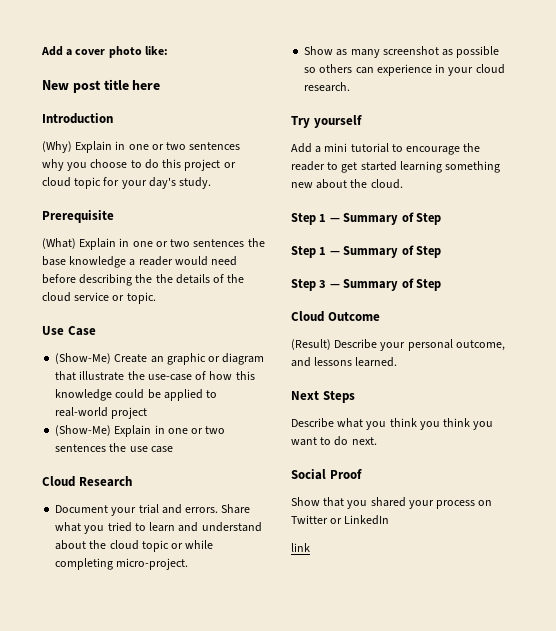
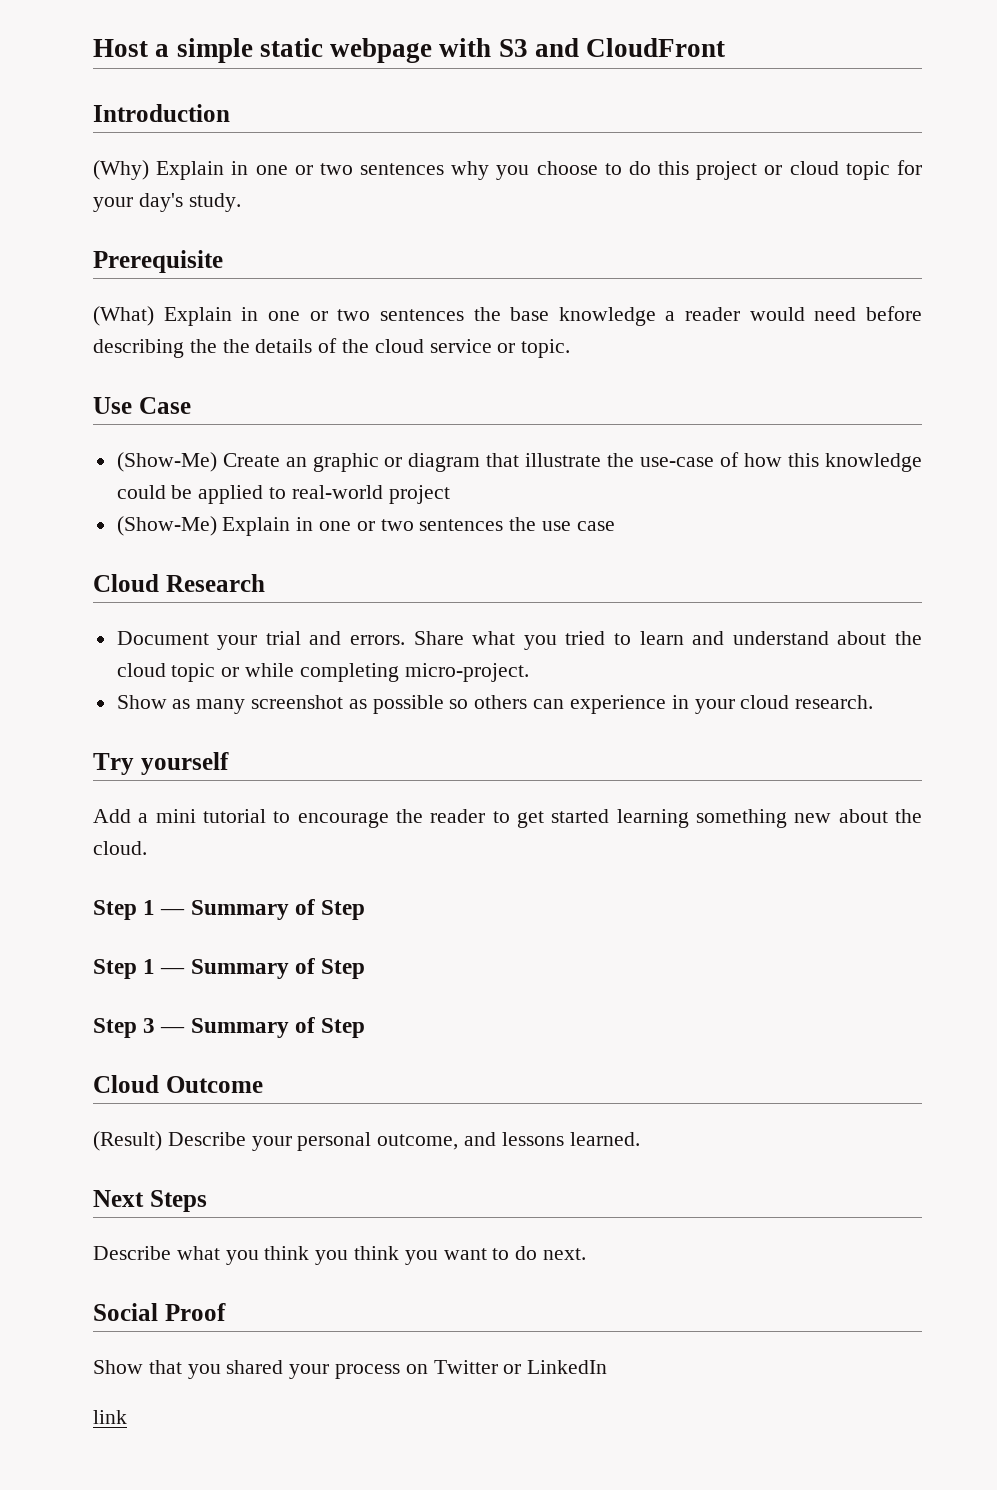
[41,46,168,58] [42,79,161,93] Add a cover photo like: // New post title here -> [93,38,726,63] Host a simple static webpage with S3 and CloudFront

